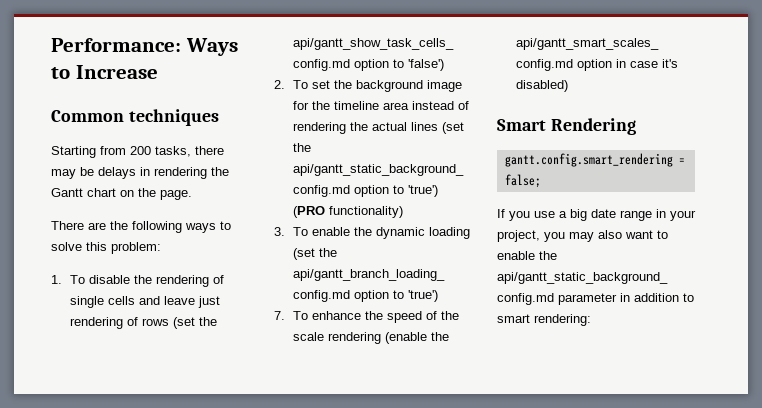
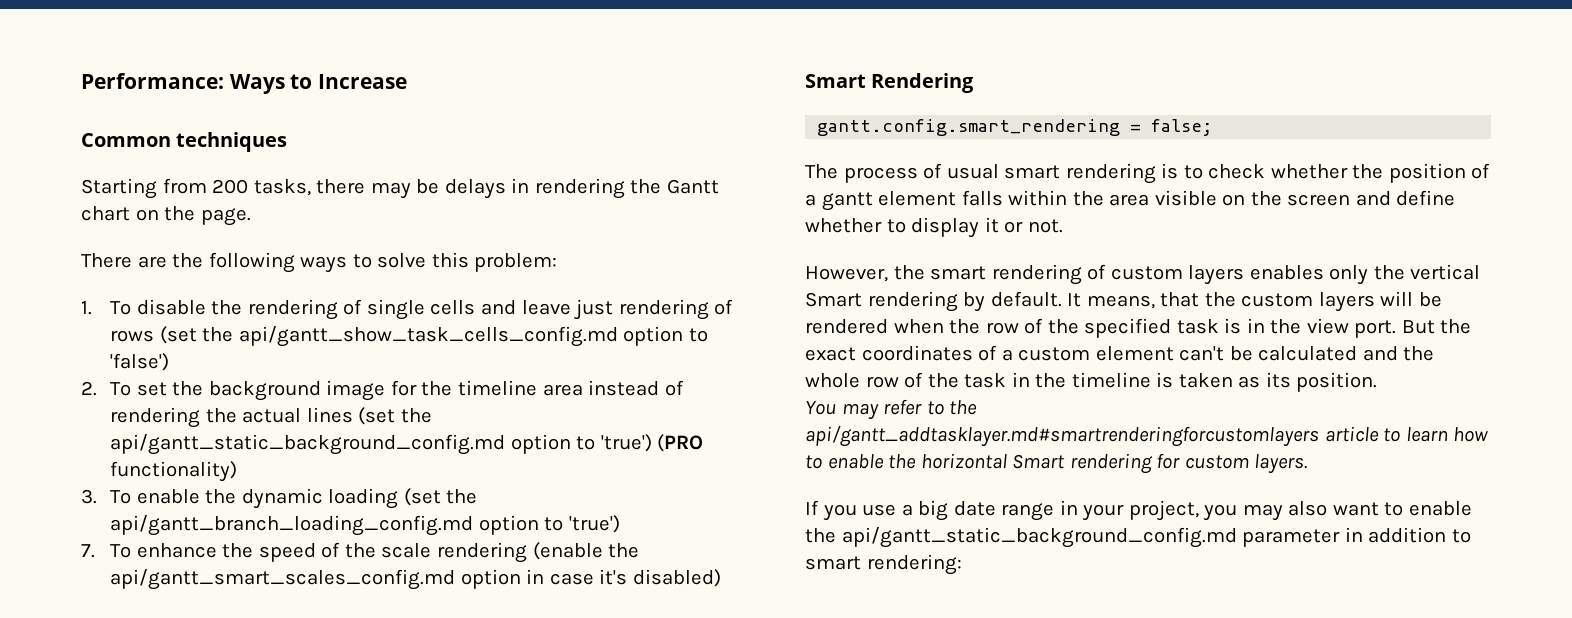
(541, 181) none -> [805,163,1491,184] [805,190,1456,211] [805,217,1063,238] [805,264,1481,285] [805,291,1442,312] [805,318,1472,338] [805,345,1435,361] [805,372,1378,392] [805,399,978,420] [805,426,1489,447] [805,453,1308,474] // The process of usual smart rendering is to check whether the position of a gantt element falls within the area visible on the screen and define whether to display it or not. // However, the smart rendering of custom layers enables only the vertical Smart rendering by default. It means, that the custom layers will be rendered when the row of the specified task is in the view port. But the exact coordinates of a custom element can't be calculated and the whole row of the task in the timeline is taken as its position. // You may refer to the api/gantt_addtasklayer.md#smartrenderingforcustomlayers article to learn how to enable the horizontal Smart rendering for custom layers.

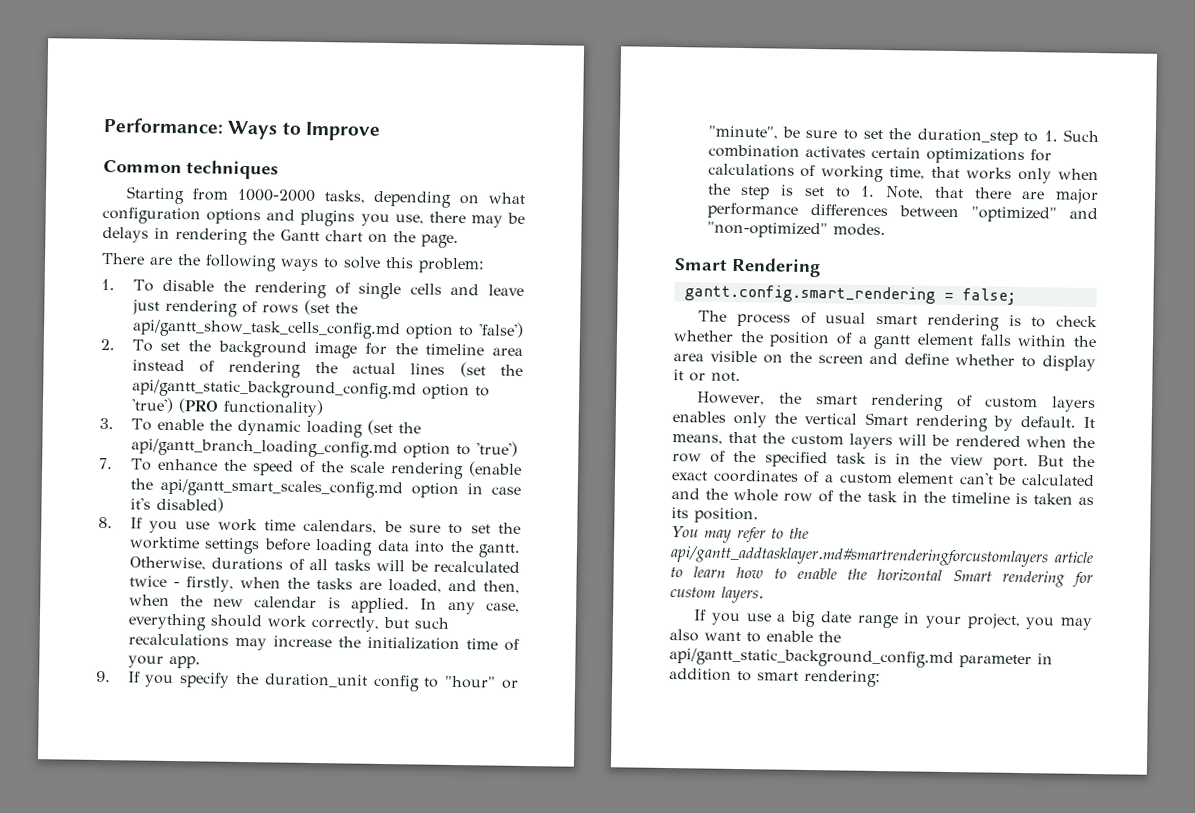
[318,74,408,89] Increase -> [304,121,380,141] Improve
[212,179,311,196] 200 tasks, -> [236,188,526,208] [102,206,424,227] 1000-2000 tasks, depending on what configuration options and plugins you use,
(721, 578) none -> [98,516,521,535] [128,536,521,558] [128,556,520,573] [128,575,520,594] [128,594,520,615] [127,613,449,632] [127,633,520,651] [127,655,201,669] [96,670,519,692] [707,125,1099,145] [707,144,1052,165] [707,163,1099,184] [707,183,1099,205] [706,202,1098,223] [706,221,886,239] // 8. If you use work time calendars, be sure to set the worktime settings before loading data into the gantt. Otherwise, durations of all tasks will be recalculated twice - firstly, when the tasks are loaded, and then, when the new calendar is applied. In any case, everything should work correctly, but such recalculations may increase the initialization time of your app. // 9. If you specify the duration_unit config to "hour" or "minute", be sure to set the duration_step to 1. Such combination activates certain optimizations for calculations of working time, that works only when the step is set to 1. Note, that there are major performance differences between "optimized" and "non-optimized" modes.

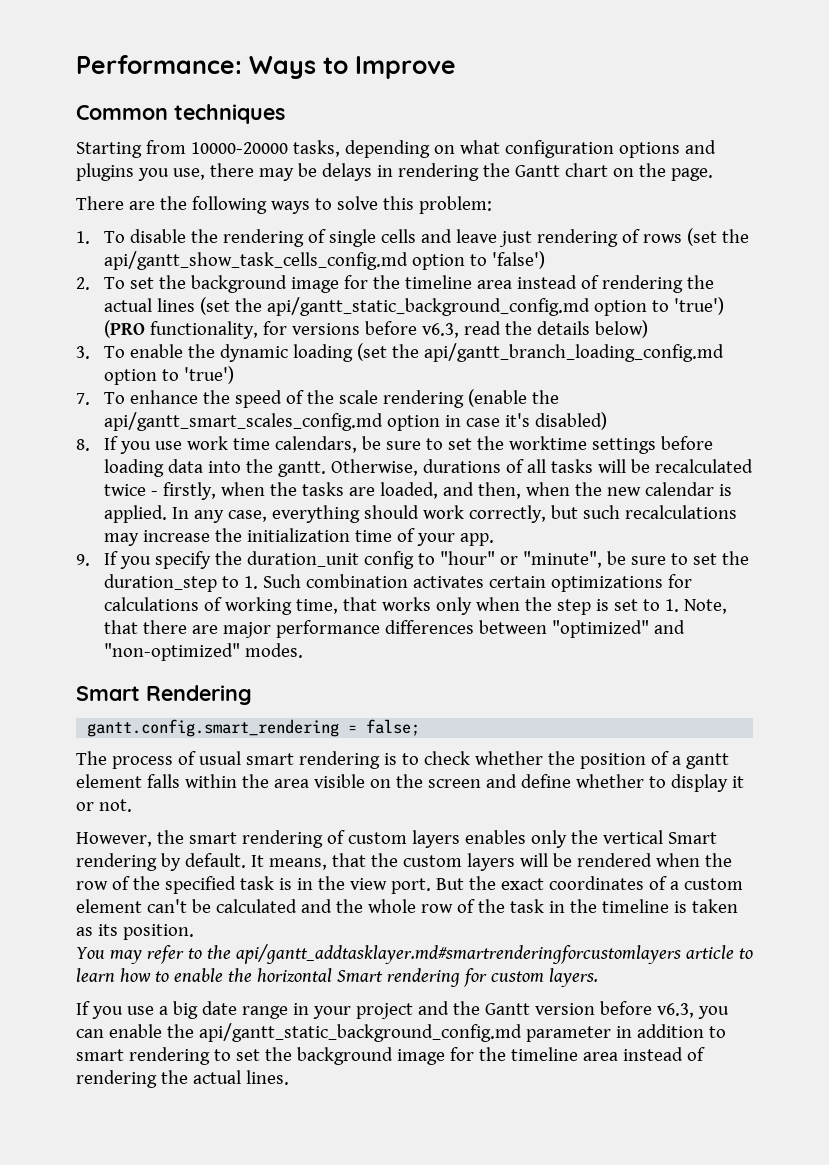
[236,188,316,202] 1000-2000 -> [190,142,288,154] 10000-20000
[222,398,324,418] functionality) -> [150,320,649,339] functionality, for versions before v6.3, read the details below)
[966,613,1093,631] [669,629,761,643] project, you may also want to -> [355,1001,729,1019] [76,1029,104,1038] project and the Gantt version before v6.3, you can
[804,669,881,688] rendering: -> [128,1047,705,1065] [76,1070,289,1088] rendering to set the background image for the timeline area instead of rendering the actual lines.

